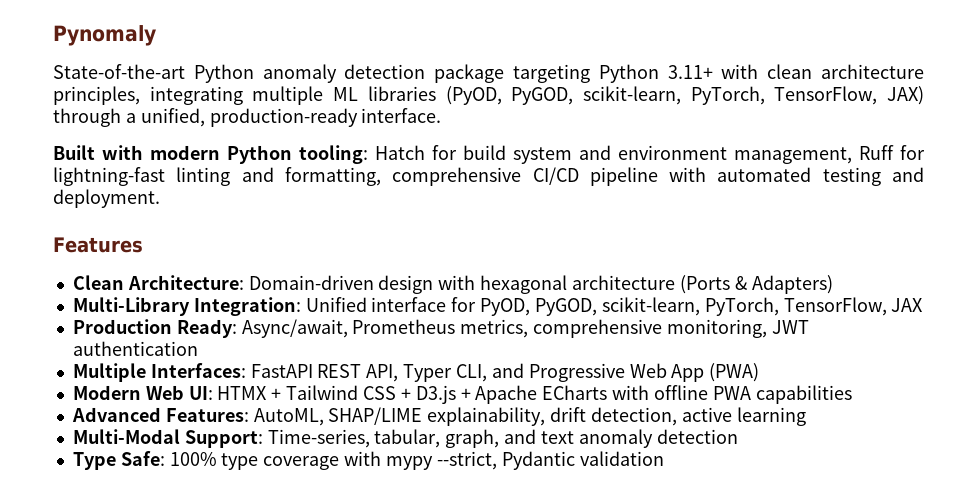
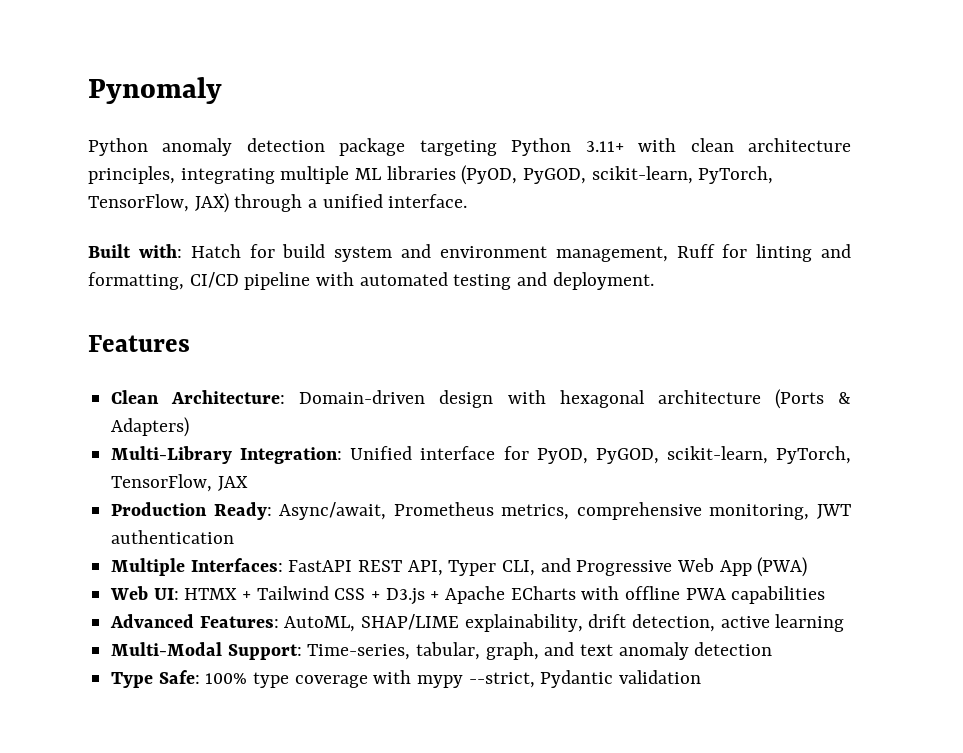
[53,64,185,79] State-of-the-art -> (222, 90) none
[140,108,358,127] unified, production-ready -> [322,194,383,208] unified
[102,145,368,164] with modern Python tooling: -> [138,244,182,258] with:
[53,167,165,186] lightning-fast -> (748, 251) none
[392,167,522,186] comprehensive -> (184, 281) none
[72,385,141,400] Modern -> (808, 567) none

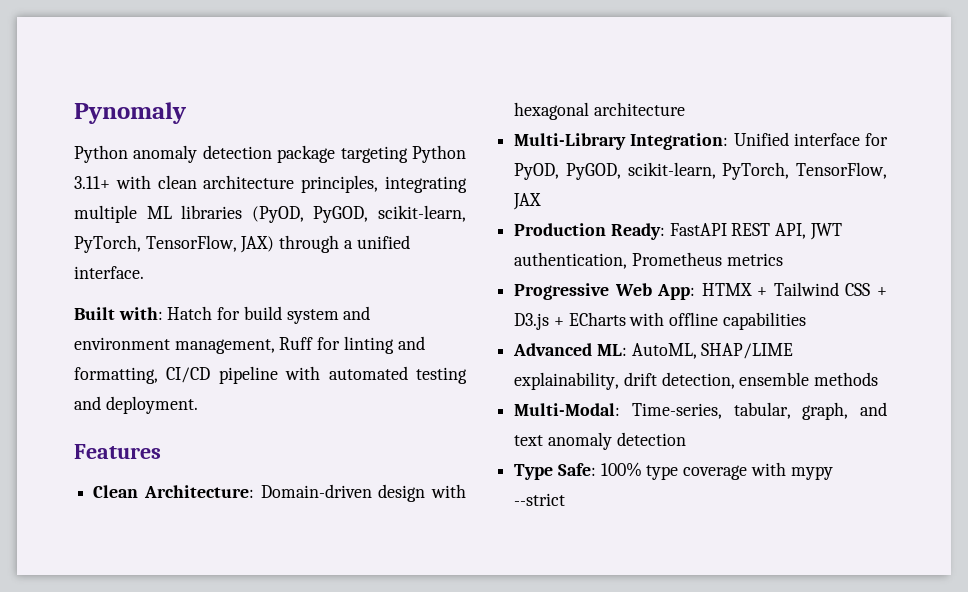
[774,389,851,409] [111,417,190,437] (Ports & Adapters) -> (685, 109) none
[279,502,851,520] [111,530,235,544] [111,557,808,577] [110,586,179,600] Async/await, Prometheus metrics, comprehensive monitoring, JWT authentication // Multiple Interfaces: FastAPI REST API, Typer CLI, and Progressive Web App (PWA) // Web UI: -> [669,223,842,240] [514,252,783,269] [514,283,696,300] FastAPI REST API, JWT authentication, Prometheus metrics // Progressive Web App:
[445,586,506,604] Apache -> (564, 321) none
[685,588,726,600] PWA -> (719, 319) none
[199,616,279,628] Features: -> [596,344,627,356] ML:
[720,614,845,632] [111,642,302,660] active learning // Multi-Modal Support: -> [739,372,879,386] [514,403,621,416] ensemble methods // Multi-Modal:
[468,670,702,688] --strict, Pydantic validation -> [514,493,566,506] --strict

